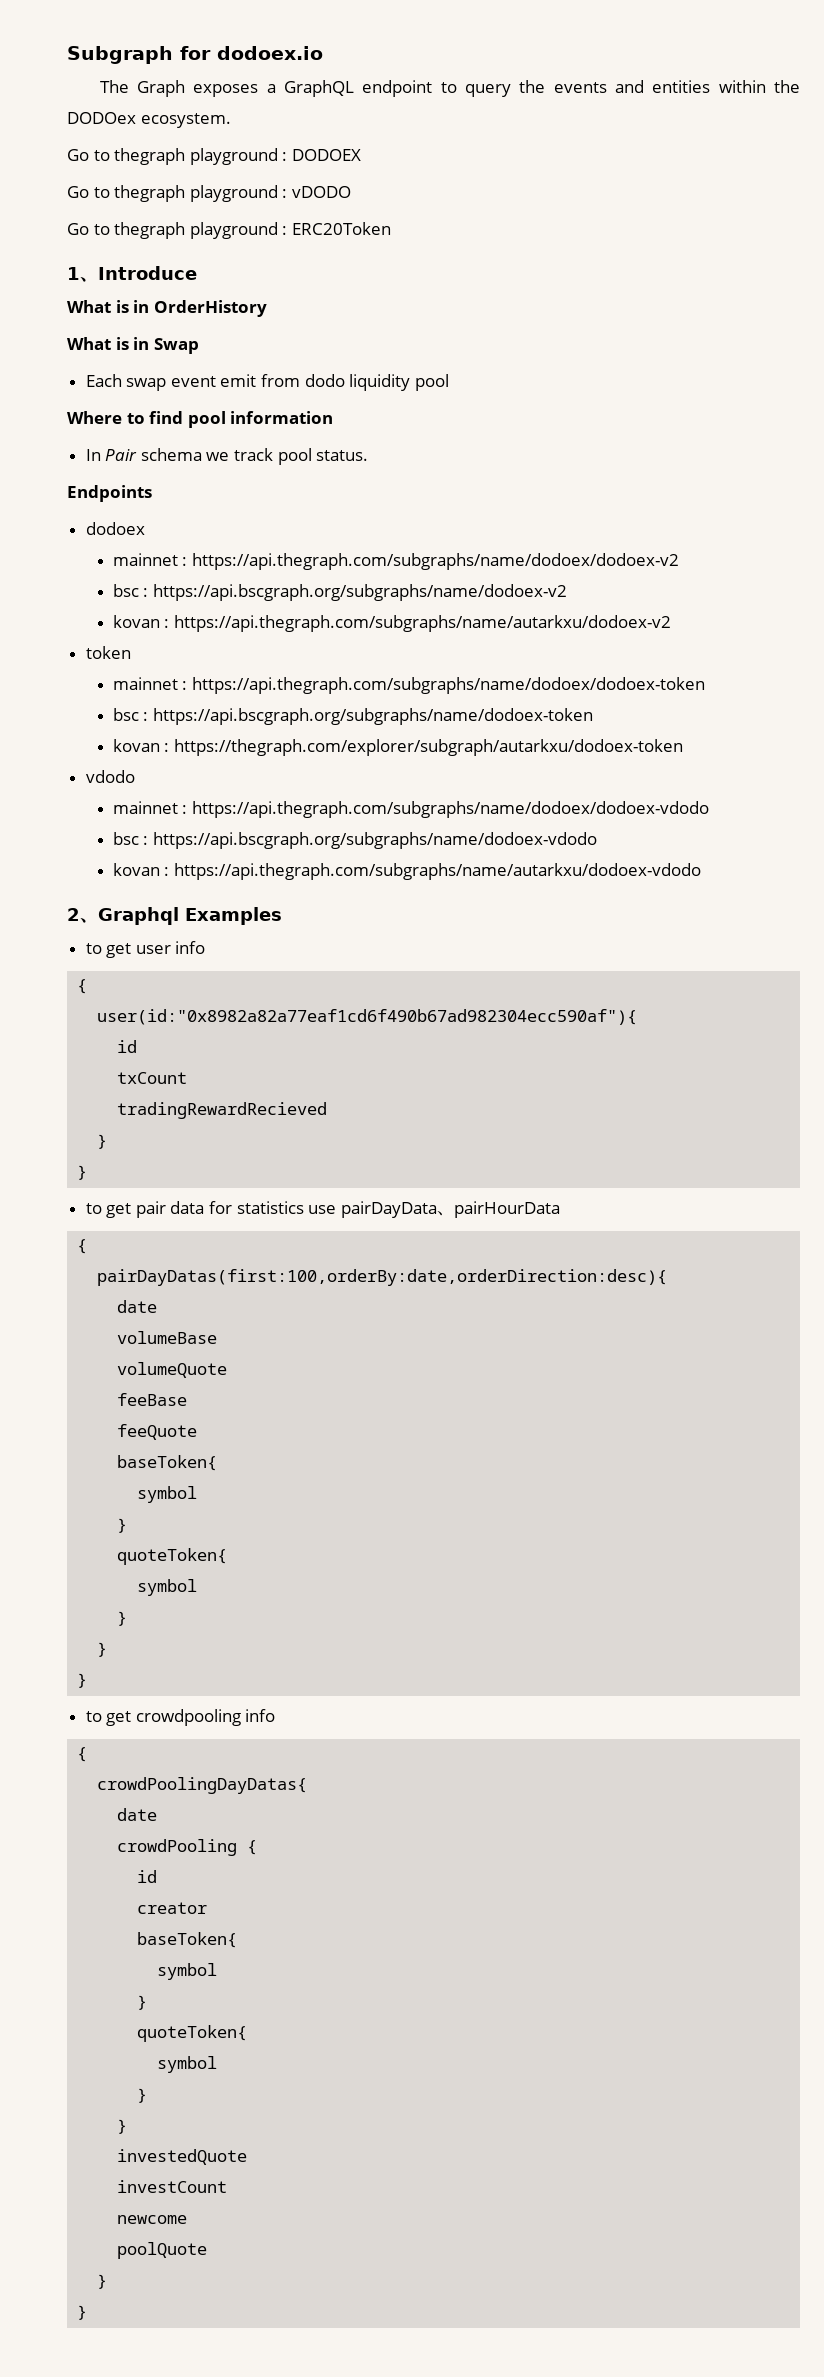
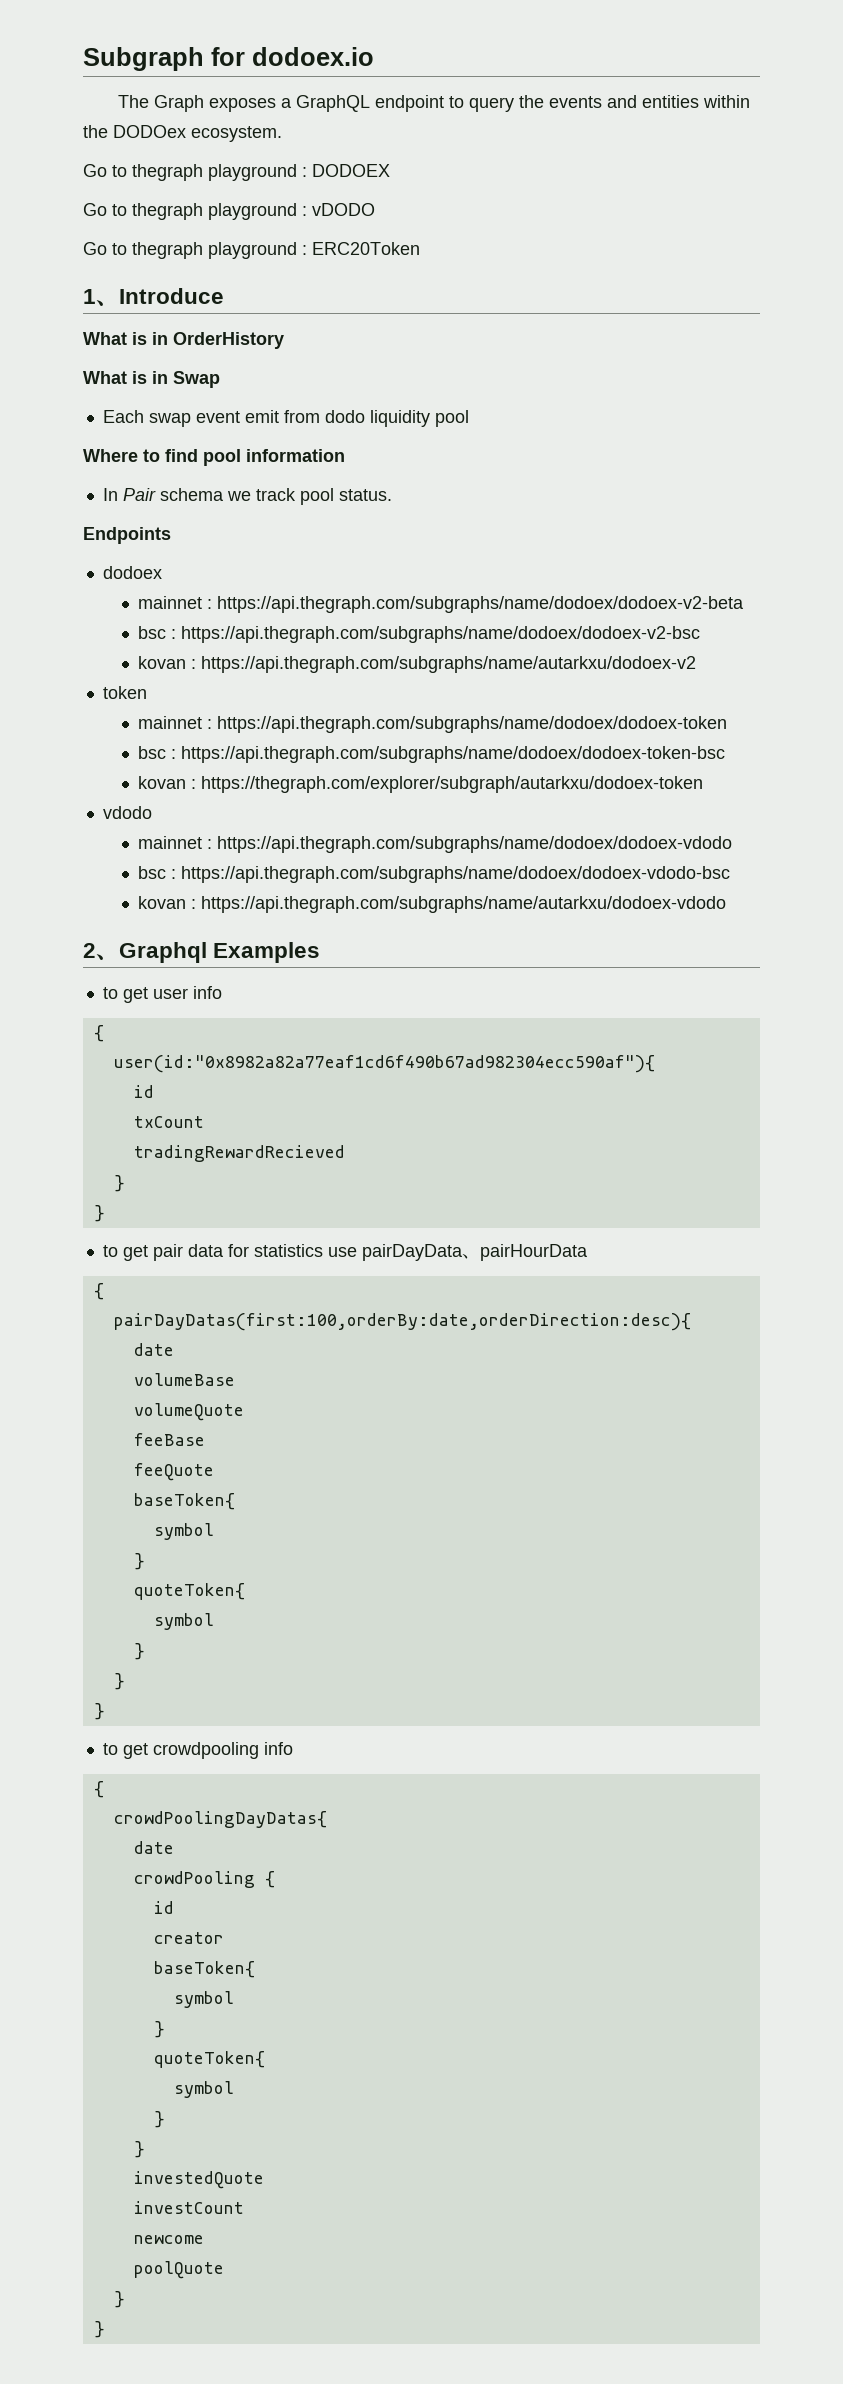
[191,553,679,570] [112,584,567,601] https://api.thegraph.com/subgraphs/name/dodoex/dodoex-v2 // bsc : https://api.bscgraph.org/subgraphs/name/dodoex-v2 -> [216,596,744,613] [137,626,700,643] https://api.thegraph.com/subgraphs/name/dodoex/dodoex-v2-beta // bsc : https://api.thegraph.com/subgraphs/name/dodoex/dodoex-v2-bsc
[152,708,593,725] https://api.bscgraph.org/subgraphs/name/dodoex-token -> [180,746,725,763] https://api.thegraph.com/subgraphs/name/dodoex/dodoex-token-bsc
[152,832,597,849] https://api.bscgraph.org/subgraphs/name/dodoex-vdodo -> [180,866,730,883] https://api.thegraph.com/subgraphs/name/dodoex/dodoex-vdodo-bsc

